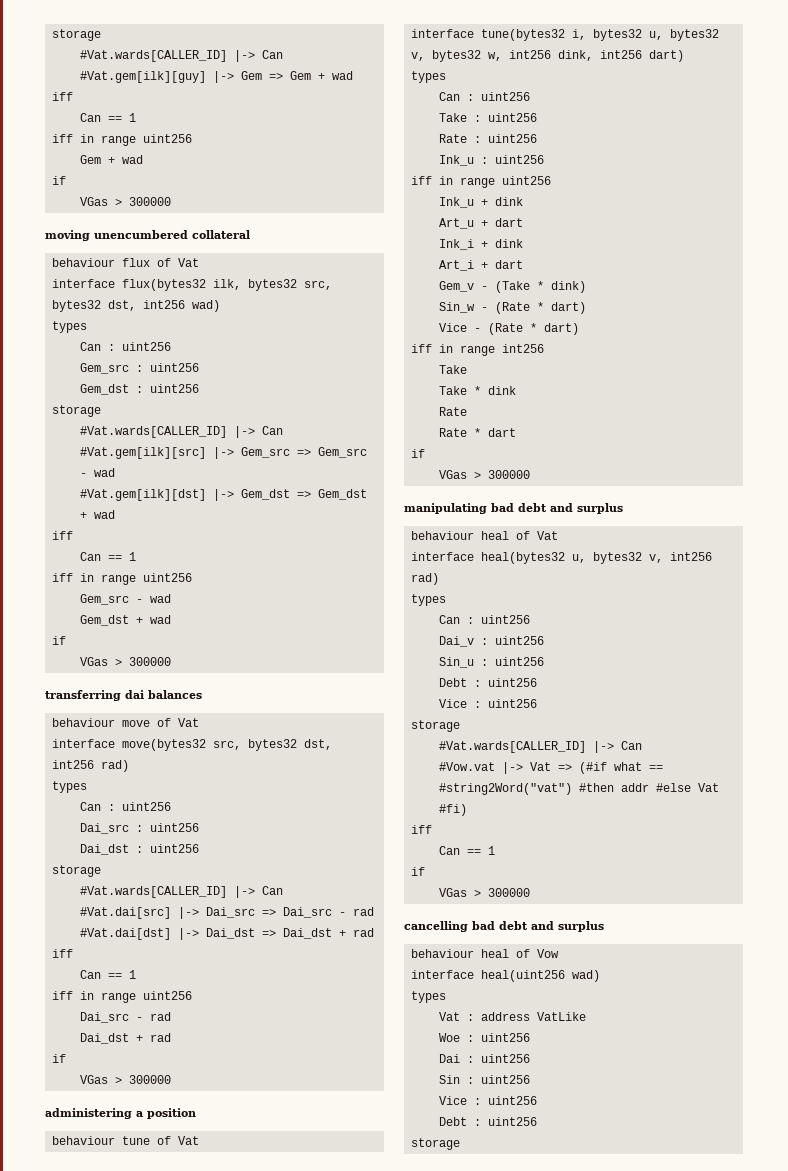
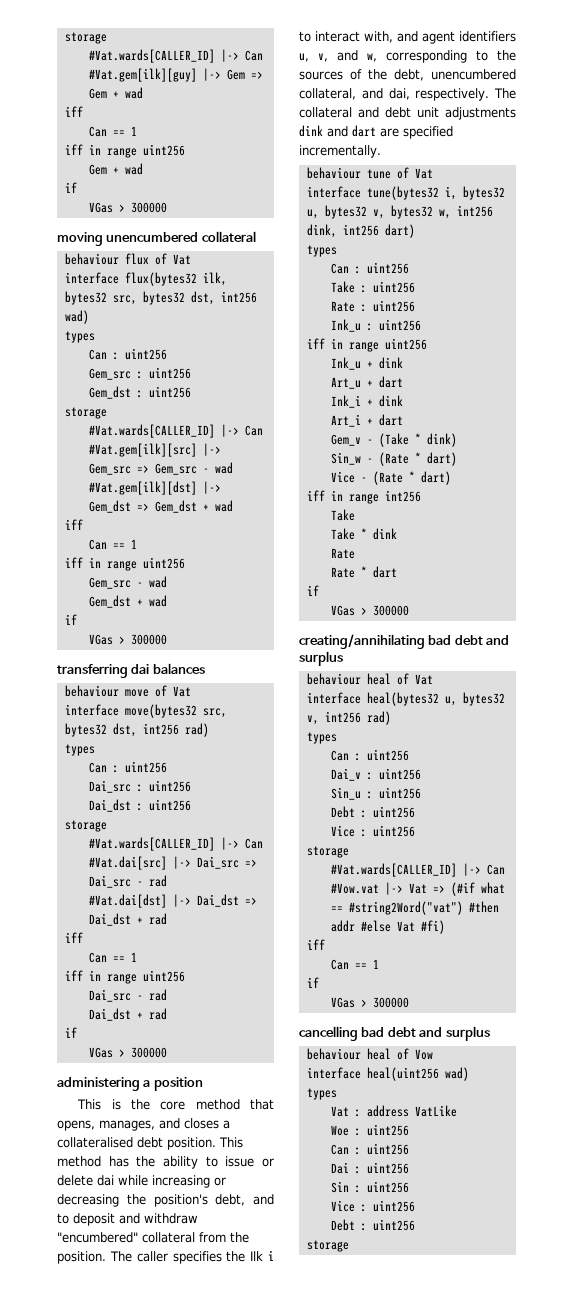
(196, 1113) none -> [77,1099,274,1110] [57,1118,230,1131] [57,1137,243,1150] [57,1156,274,1169] [57,1175,226,1188] [57,1194,274,1207] [57,1213,198,1226] [57,1232,249,1243] [57,1250,274,1264] [299,31,516,44] [299,50,516,63] [299,69,516,81] [299,88,516,101] [299,107,516,120] [299,125,453,139] [299,145,381,158] // This is the core method that opens, manages, and closes a collateralised debt position. This method has the ability to issue or delete dai while increasing or decreasing the position's debt, and to deposit and withdraw "encumbered" collateral from the position. The caller specifies the Ilk i to interact with, and agent identifiers u, v, and w, corresponding to the sources of the debt, unencumbered collateral, and dai, respectively. The collateral and debt unit adjustments dink and dart are specified incrementally.
[404,503,487,514] manipulating -> [299,634,425,649] creating/annihilating
(530, 1037) none -> [330,1143,409,1155] // Can : uint256

